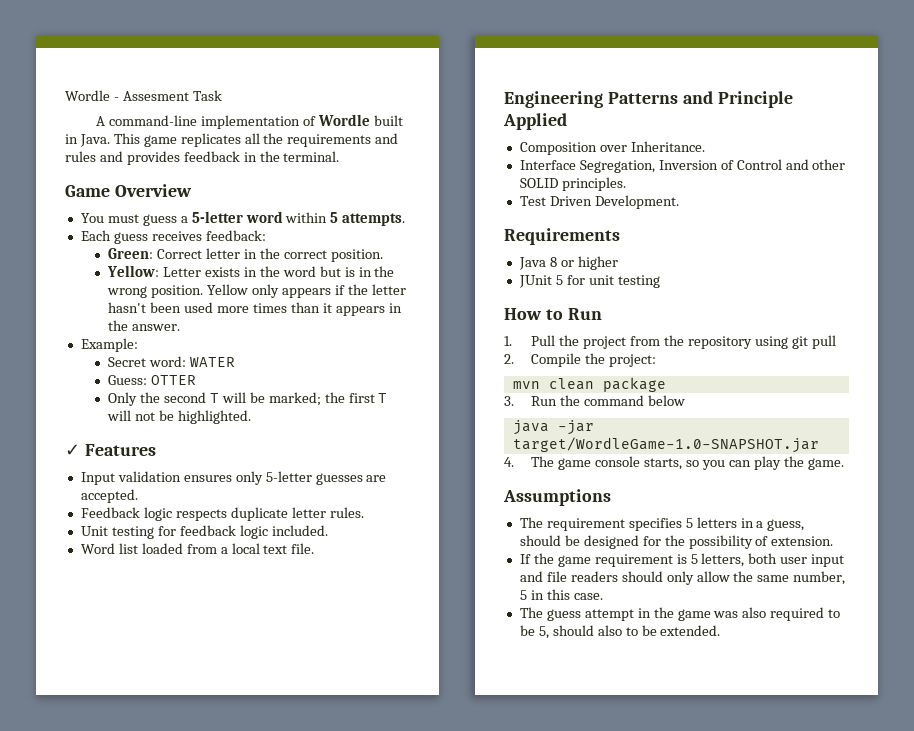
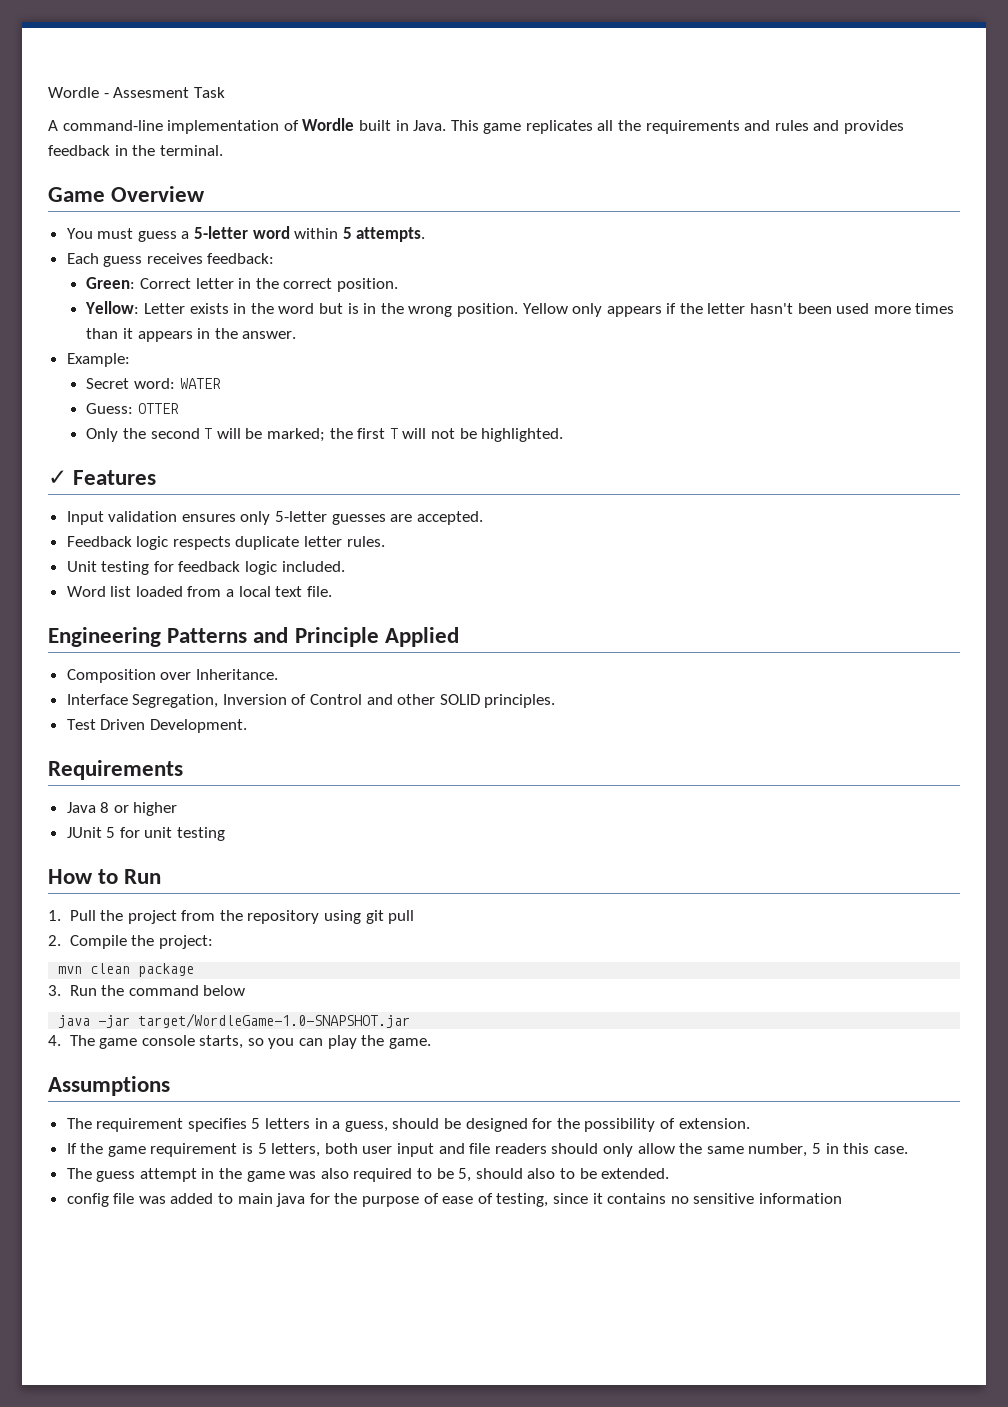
(721, 630) none -> [66,1193,842,1207] // config file was added to main java for the purpose of ease of testing, since it contains no sensitive information

